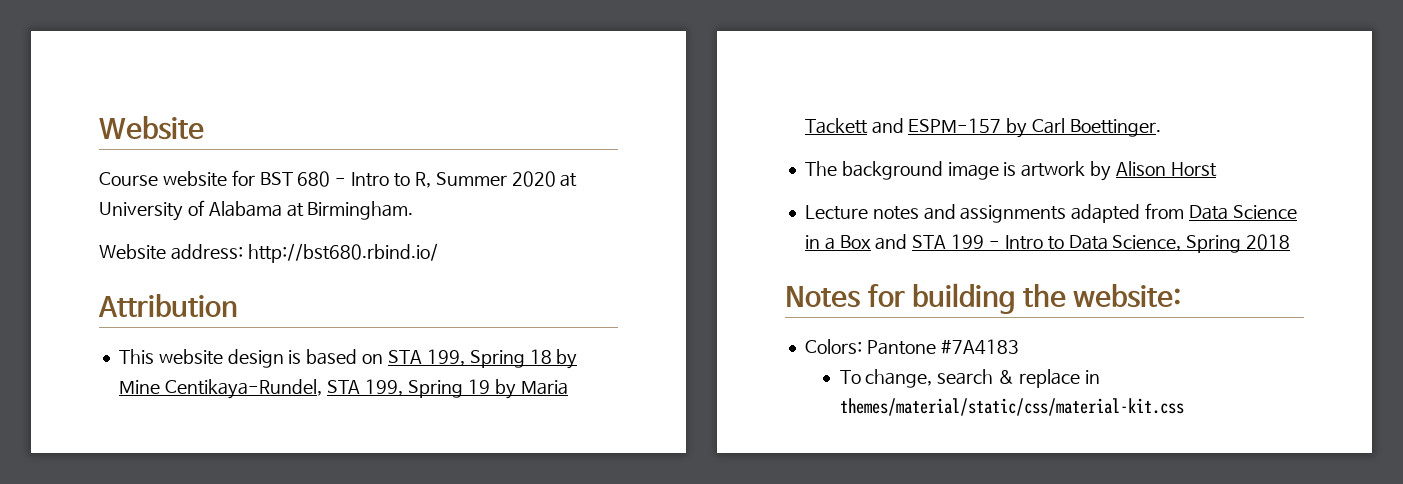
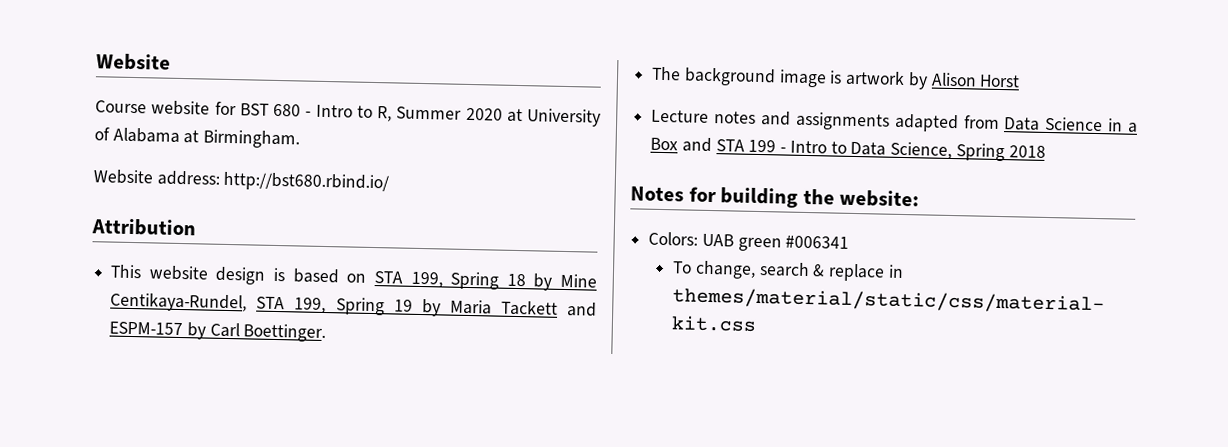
[866,339,1019,355] Pantone #7A4183 -> [701,233,850,252] UAB green #006341

